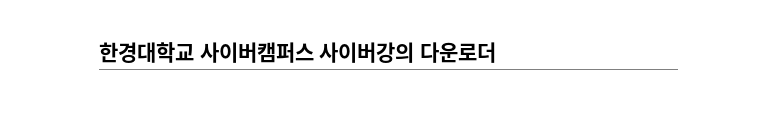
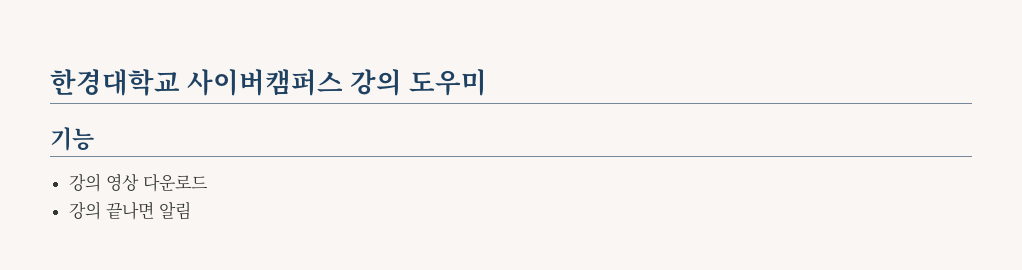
[319,42,497,63] 사이버강의 다운로더 -> [350,69,488,96] [50,127,94,151] [68,173,208,192] [68,201,191,220] 강의 도우미 // 기능 // 강의 영상 다운로드 // 강의 끝나면 알림

